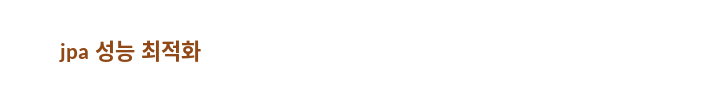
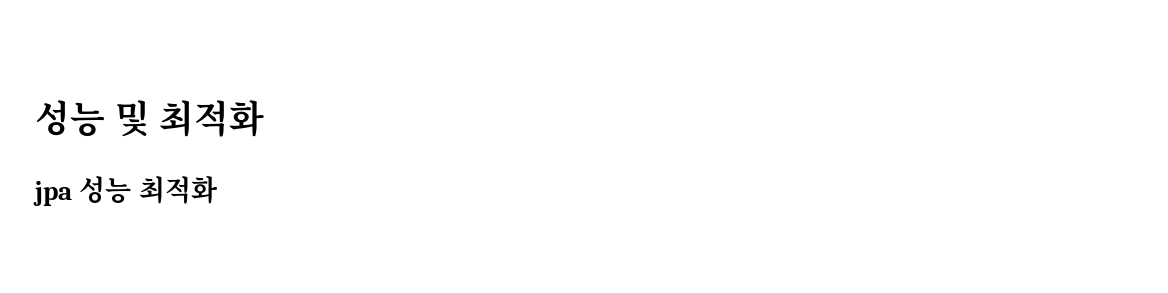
(59, 52) none -> [35,100,265,137] 성능 및 최적화 //

